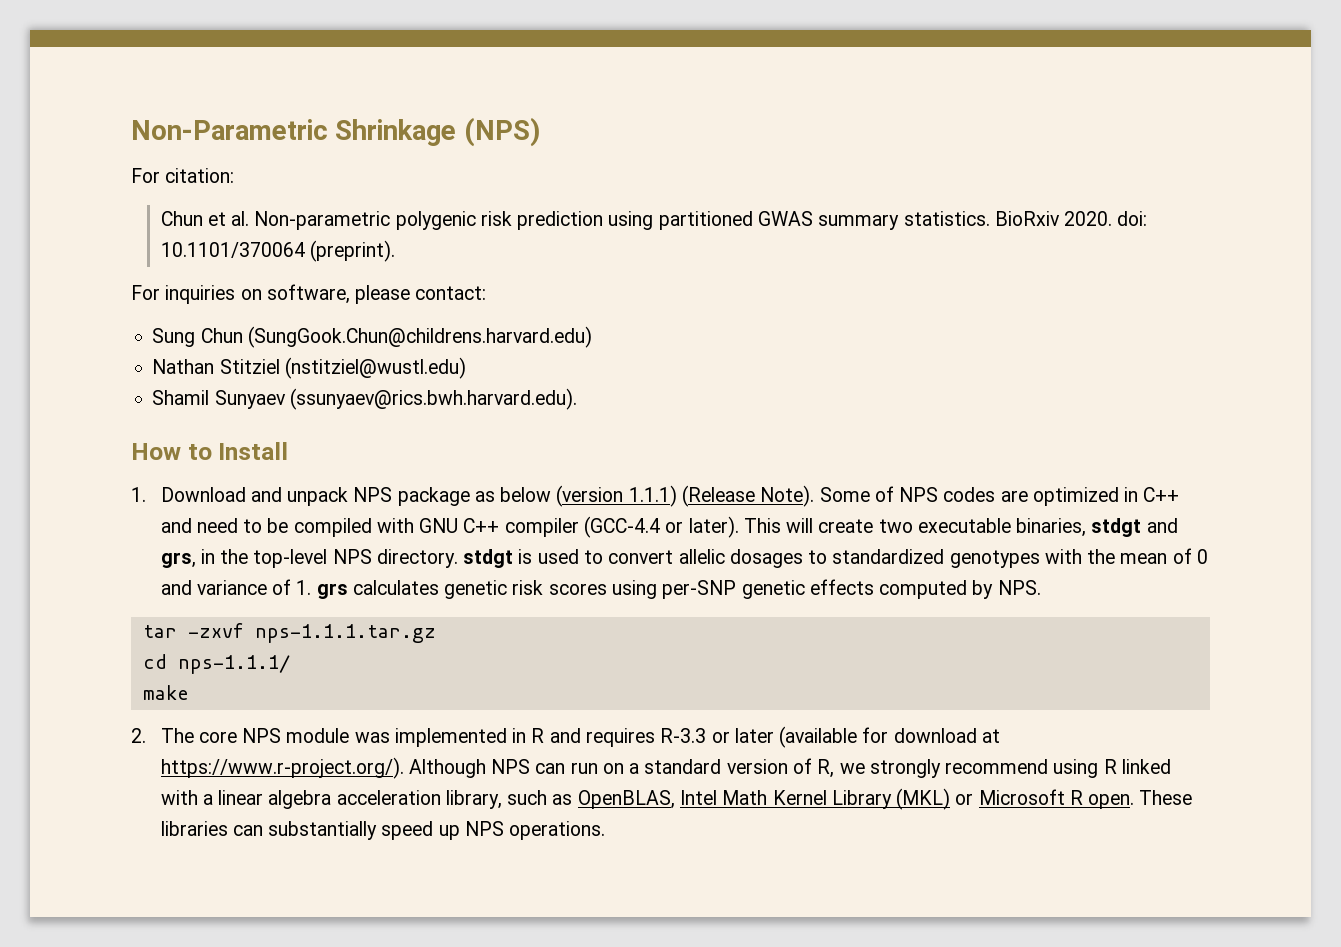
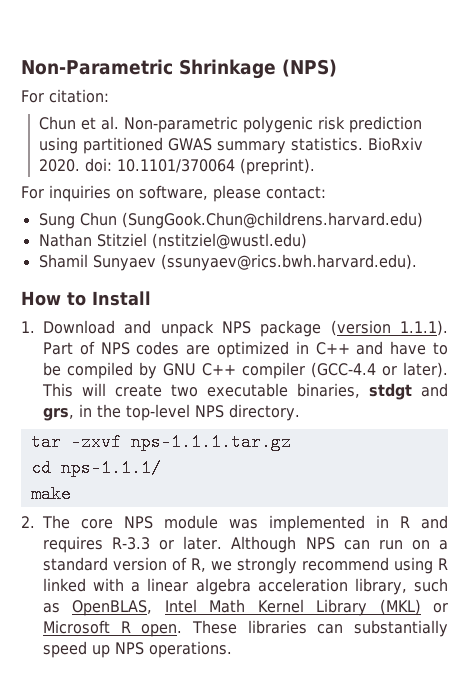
[474,485,870,507] as below (version 1.1.1) (Release Note). Some -> [330,320,448,336] [43,342,73,355] (version 1.1.1). Part
[196,518,238,533] need -> [390,341,427,355] have
[376,518,414,533] with -> [139,362,157,379] by
[463,548,1208,568] [160,579,1041,599] stdgt is used to convert allelic dosages to standardized genotypes with the mean of 0 and variance of 1. grs calculates genetic risk scores using per-SNP genetic effects computed by NPS. -> (300, 412) none
[734,726,1000,748] [160,757,404,779] later (available for download at https://www.r-project.org/). -> [183,536,223,550] later.

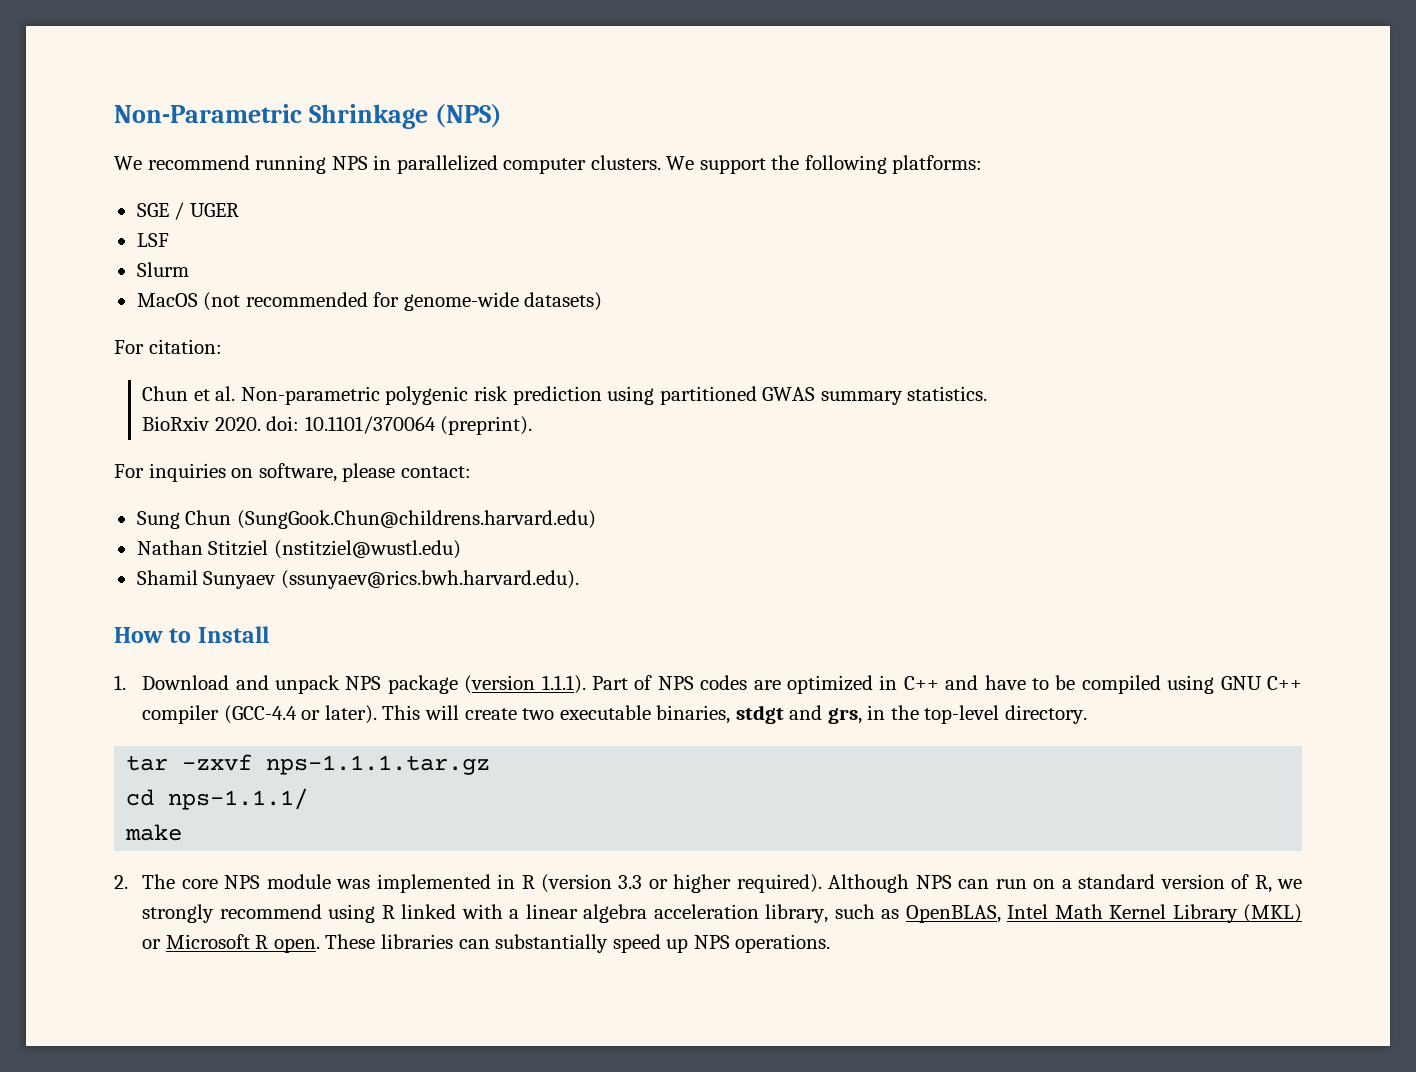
(337, 68) none -> [114,155,983,174] [136,202,239,220] [136,233,169,247] [136,262,189,277] [136,292,603,311] // We recommend running NPS in parallelized computer clusters. We support the following platforms: // SGE / UGER // LSF // Slurm // MacOS (not recommended for genome-wide datasets)
(363, 144) none -> (988, 393) //
[139,362,157,379] by -> [1167,675,1215,694] using
[195,405,224,418] NPS -> (1000, 714) none
[421,515,448,529] [43,536,223,553] and requires R-3.3 or later. -> [541,874,822,893] (version 3.3 or higher required).

